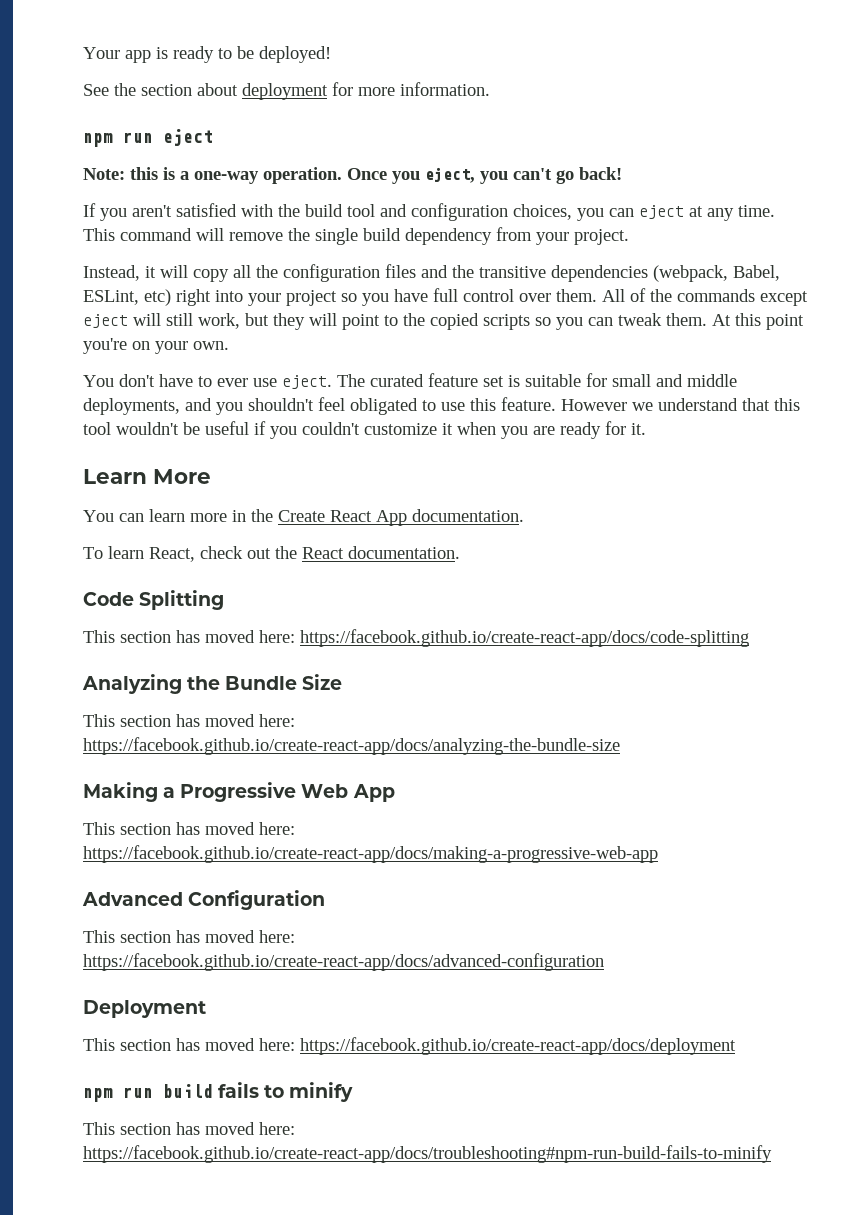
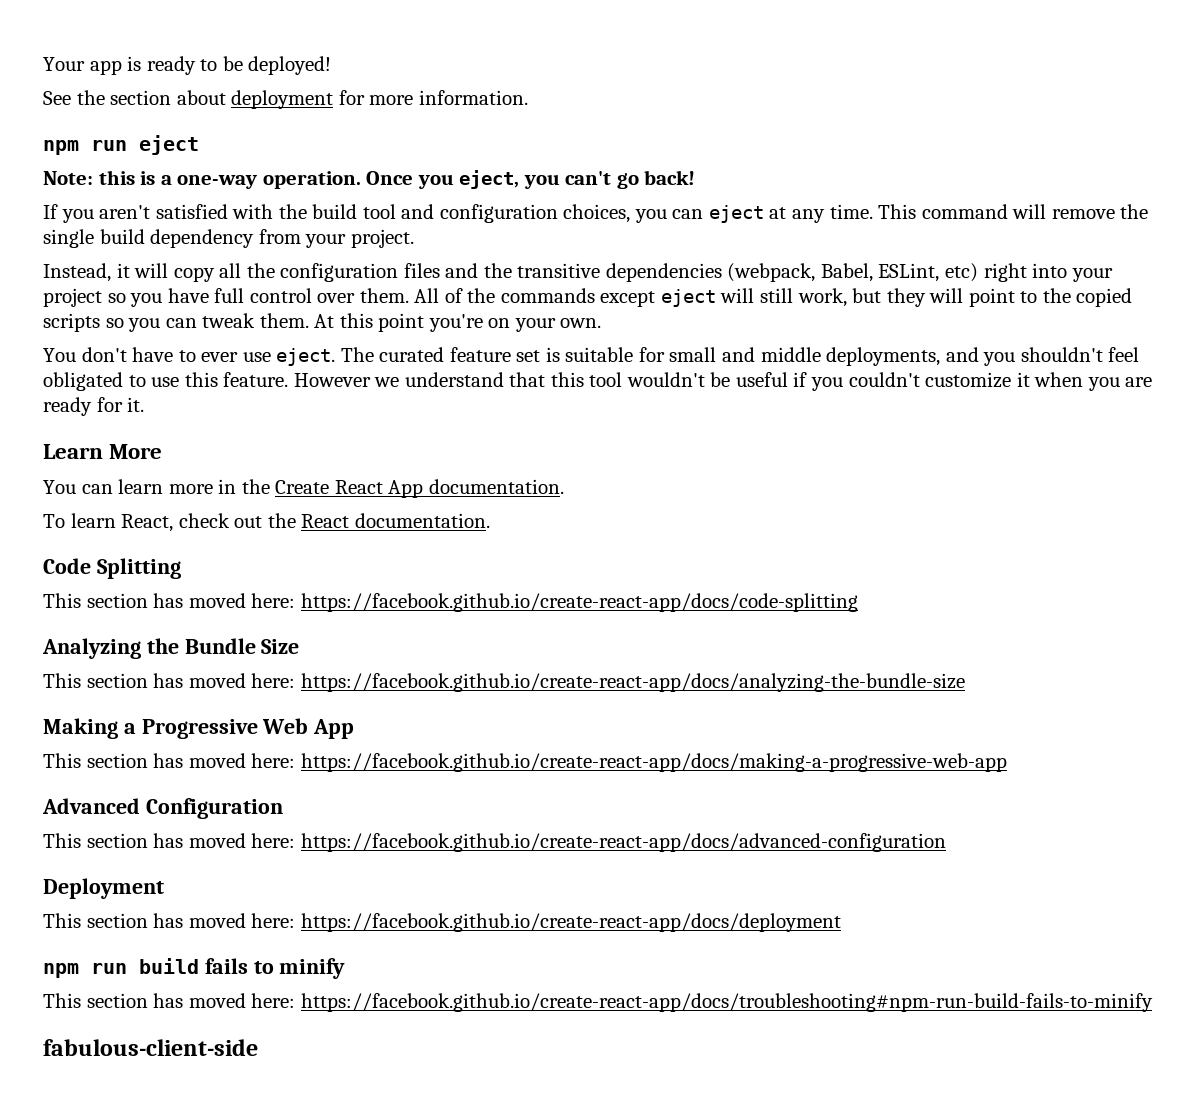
(772, 1154) none -> [43,1039,258,1056] // fabulous-client-side

